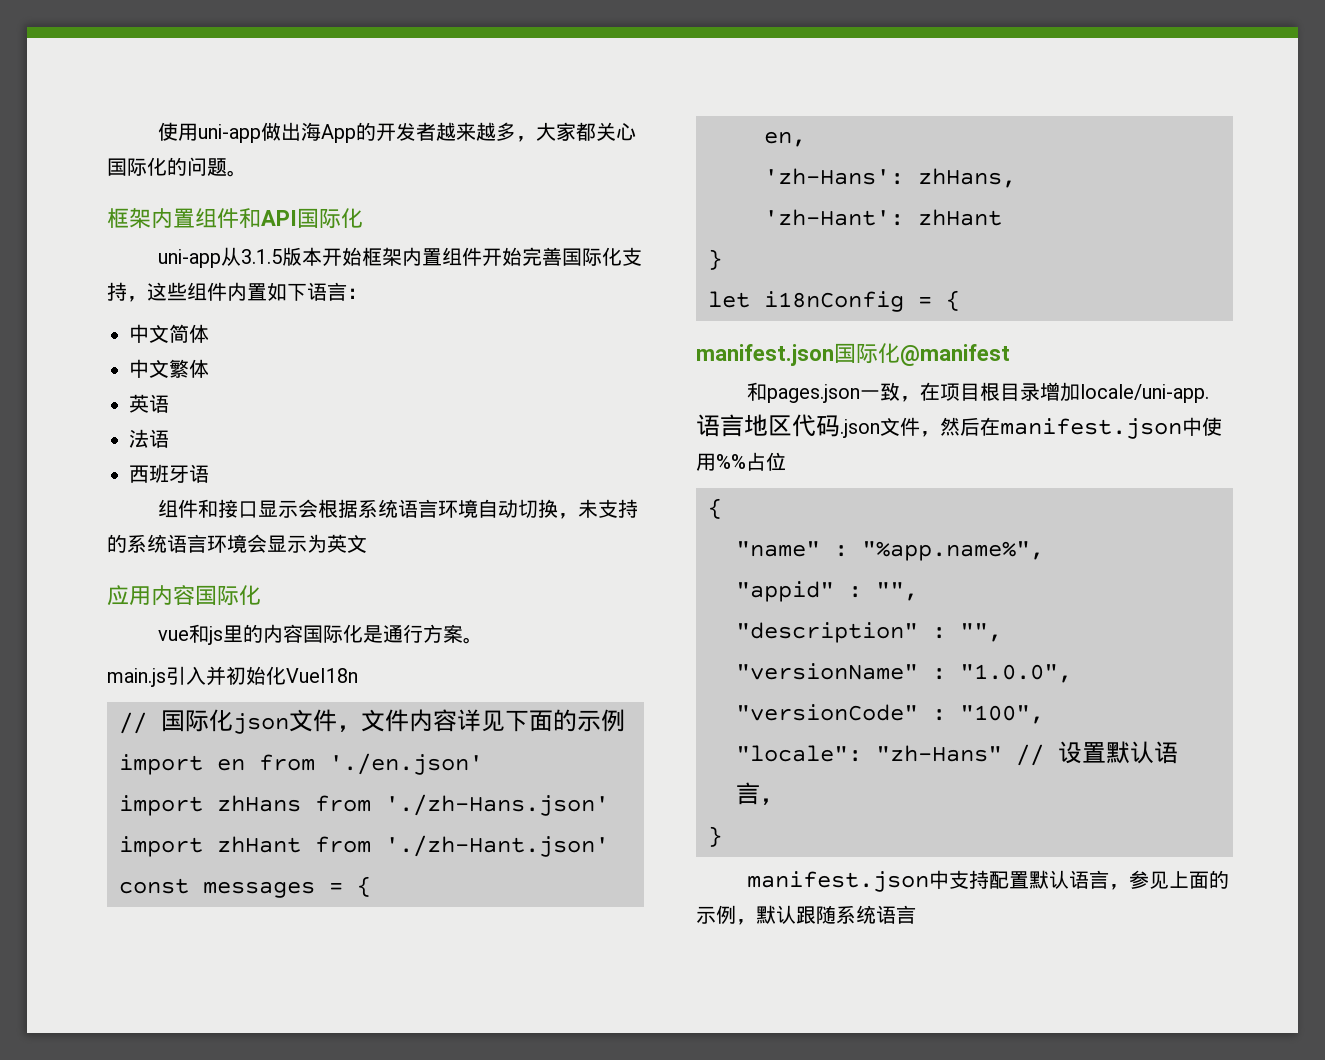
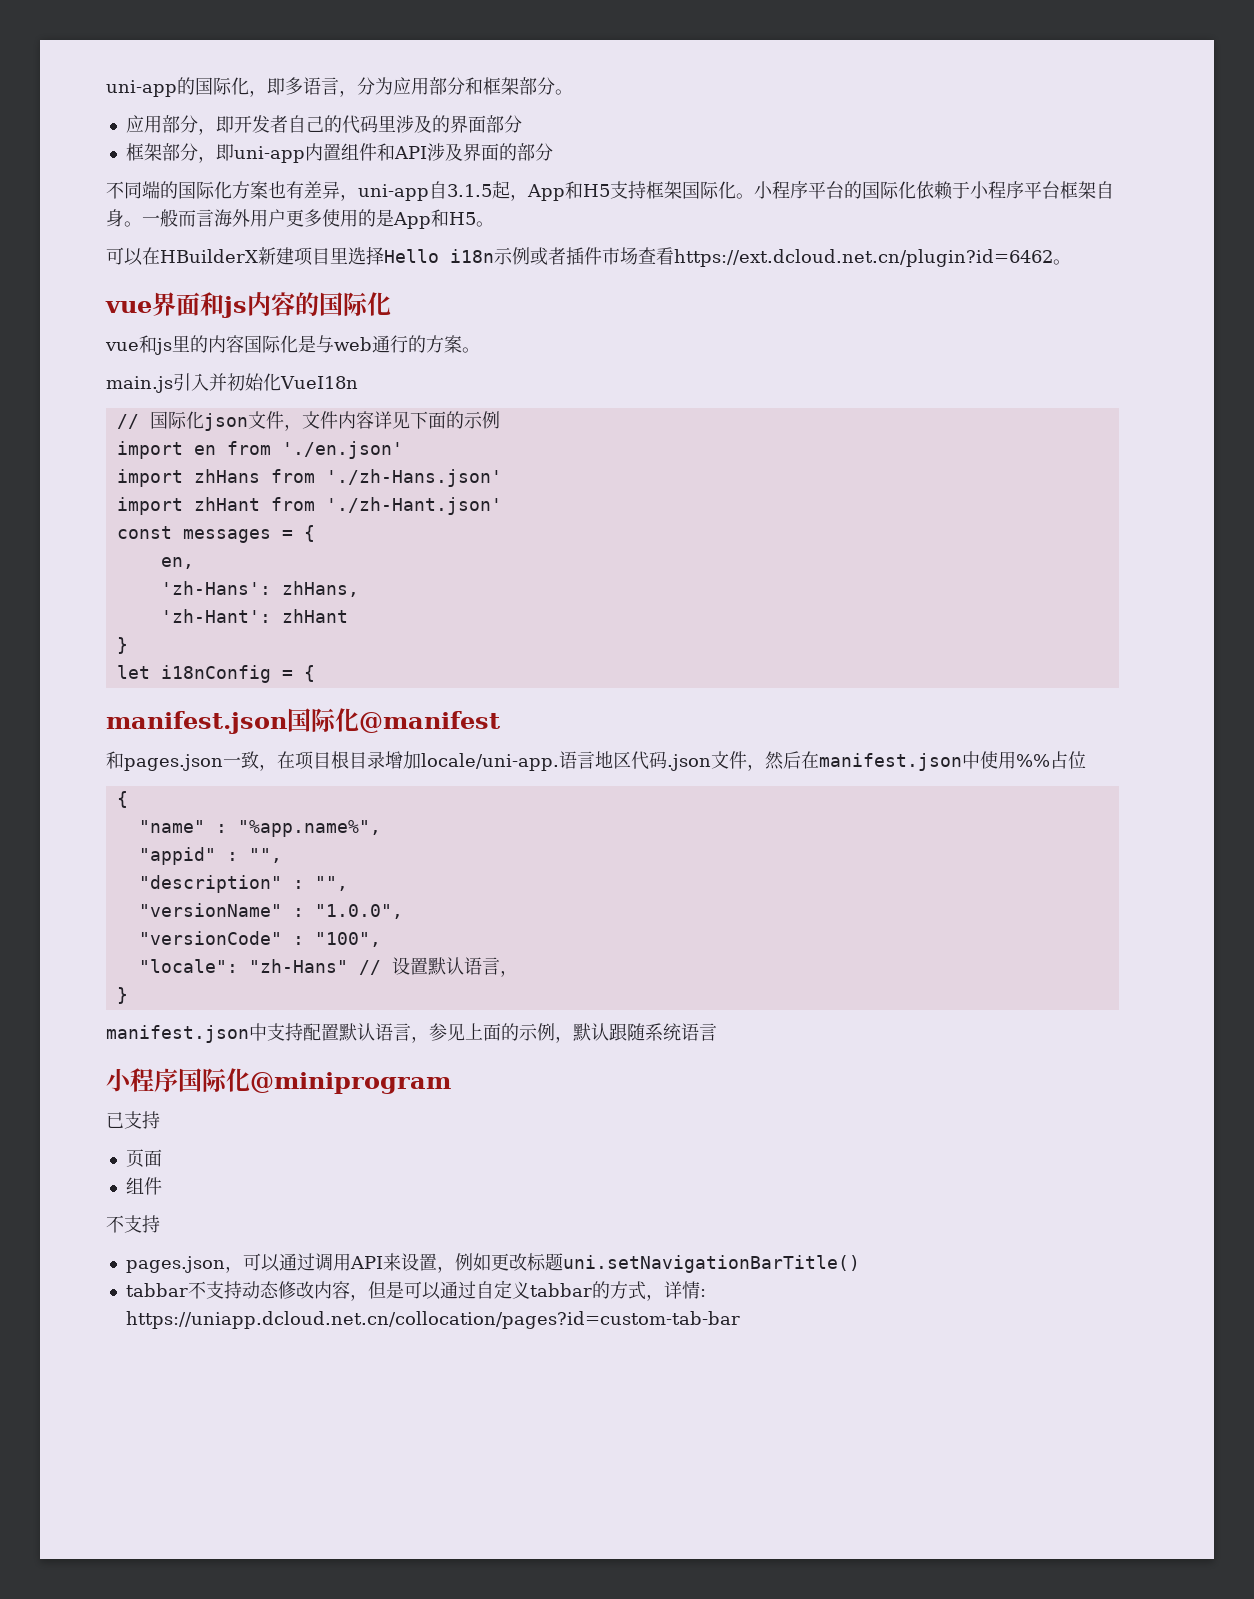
[158,122,637,143] [107,157,247,177] [107,208,363,229] [158,247,643,268] [107,282,367,302] [129,324,209,343] [129,359,209,378] [129,394,169,413] [129,429,169,448] [129,464,209,483] [158,499,639,519] [107,534,367,553] [107,585,195,606] 使用uni-app做出海App的开发者越来越多，大家都关心国际化的问题。 // 框架内置组件和API国际化 // uni-app从3.1.5版本开始框架内置组件开始完善国际化支持，这些组件内置如下语言： // 中文简体 // 中文繁体 // 英语 // 法语 // 西班牙语 // 组件和接口显示会根据系统语言环境自动切换，未支持的系统语言环境会显示为英文 // 应用内容 -> [106,77,573,97] [125,115,522,135] [125,143,553,163] [106,181,1114,201] [106,209,494,229] [106,246,1071,267] [105,292,319,318] uni-app的国际化，即多语言，分为应用部分和框架部分。 // 应用部分，即开发者自己的代码里涉及的界面部分 // 框架部分，即uni-app内置组件和API涉及界面的部分 // 不同端的国际化方案也有差异，uni-app自3.1.5起，App和H5支持框架国际化。小程序平台的国际化依赖于小程序平台框架自身。一般而言海外用户更多使用的是App和H5。 // 可以在HBuilderX新建项目里选择Hello i18n示例或者插件市场查看https://ext.dcloud.net.cn/plugin?id=6462。 // vue界面和js内容的
[383,624,424,643] 通行 -> [316,335,426,353] 与web通行的
(916, 914) none -> [106,1068,451,1094] [106,1111,160,1129] [125,1149,162,1168] [125,1177,162,1195] [106,1215,160,1233] [125,1253,860,1273] [125,1280,706,1301] [125,1311,740,1329] // 小程序国际化@miniprogram // 已支持 // 页面 // 组件 // 不支持 // pages.json，可以通过调用API来设置，例如更改标题uni.setNavigationBarTitle() // tabbar不支持动态修改内容，但是可以通过自定义tabbar的方式，详情: https://uniapp.dcloud.net.cn/collocation/pages?id=custom-tab-bar

